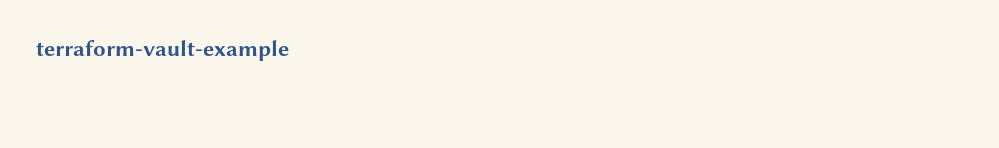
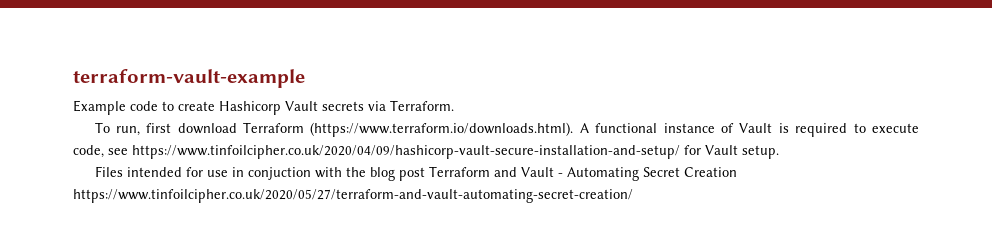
(289, 50) none -> [73,100,454,115] [94,122,919,137] [73,145,779,159] [94,166,737,181] [73,189,633,203] // Example code to create Hashicorp Vault secrets via Terraform. // To run, first download Terraform (https://www.terraform.io/downloads.html). A functional instance of Vault is required to execute code, see https://www.tinfoilcipher.co.uk/2020/04/09/hashicorp-vault-secure-installation-and-setup/ for Vault setup. // Files intended for use in conjuction with the blog post Terraform and Vault - Automating Secret Creation https://www.tinfoilcipher.co.uk/2020/05/27/terraform-and-vault-automating-secret-creation/

